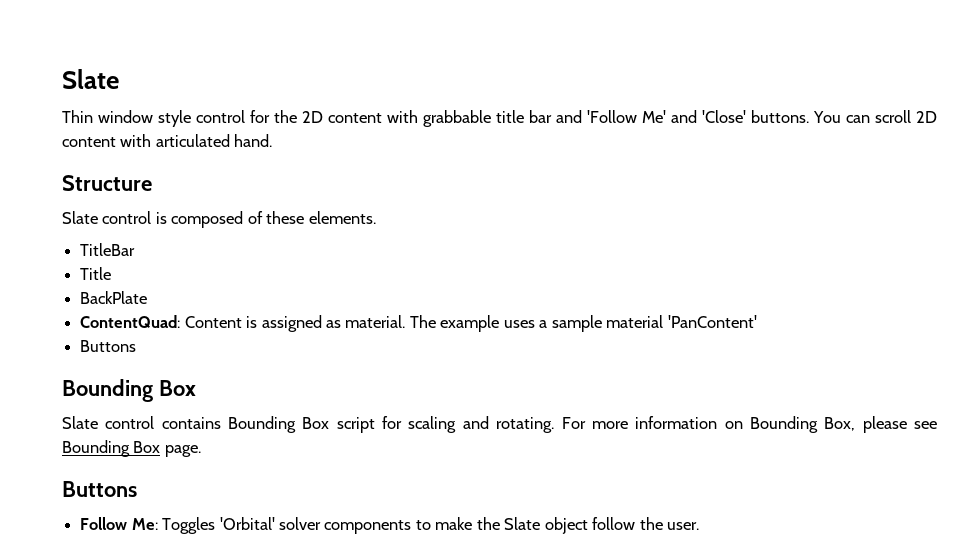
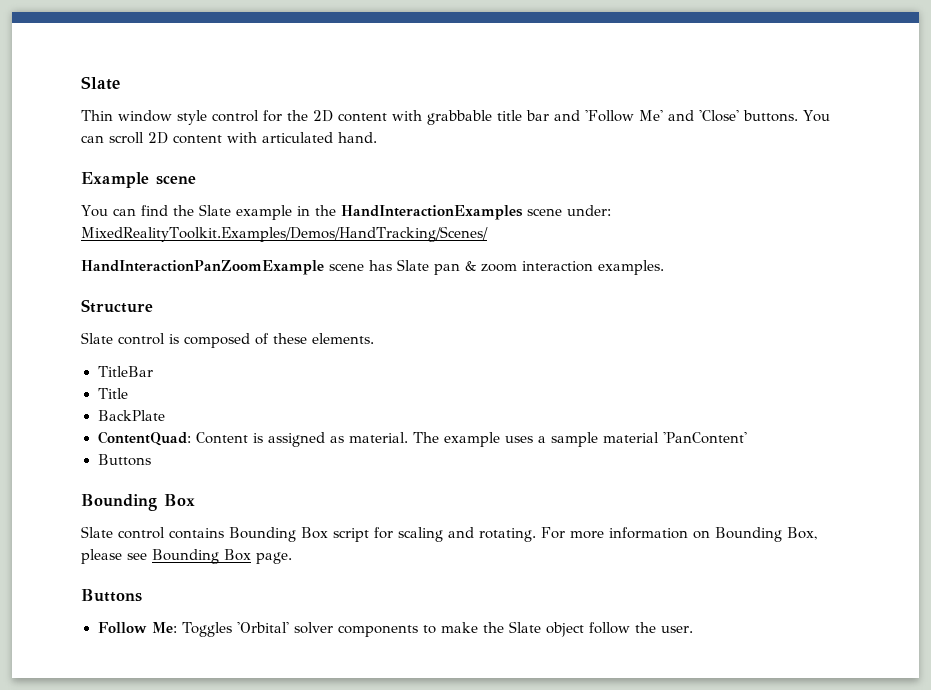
(273, 140) none -> [81,172,196,188] [81,204,611,220] [81,226,488,242] [81,259,664,275] // Example scene // You can find the Slate example in the HandInteractionExamples scene under: MixedRealityToolkit.Examples/Demos/HandTracking/Scenes/ // HandInteractionPanZoomExample scene has Slate pan & zoom interaction examples.

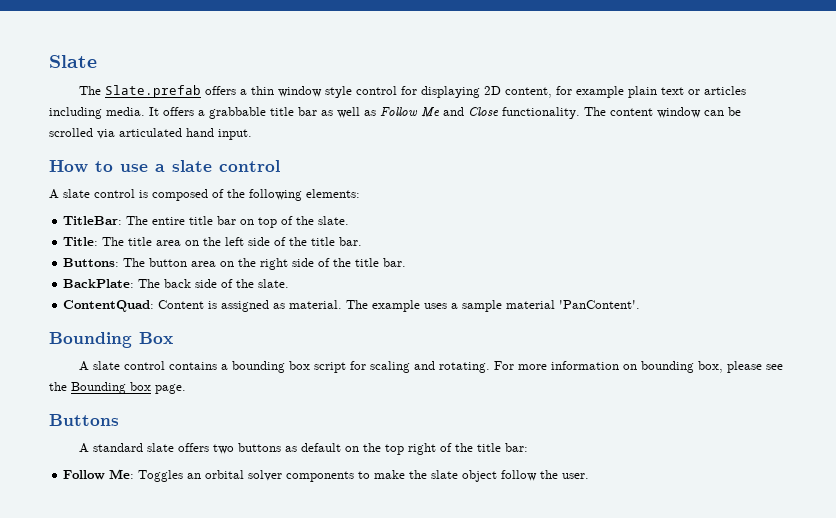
[81,110,830,125] [81,132,377,144] [81,172,196,188] [81,204,611,220] [81,226,488,242] [81,259,664,275] [81,299,153,313] [81,332,374,348] [97,366,153,377] [97,388,128,399] [97,410,165,421] Thin window style control for the 2D content with grabbable title bar and 'Follow Me' and 'Close' buttons. You can scroll 2D content with articulated hand. // Example scene // You can find the Slate example in the HandInteractionExamples scene under: MixedRealityToolkit.Examples/Demos/HandTracking/Scenes/ // HandInteractionPanZoomExample scene has Slate pan & zoom interaction examples. // Structure // Slate control is composed of these elements. // TitleBar // Title // BackPlate -> [79,85,747,98] [49,107,741,119] [49,128,252,140] [49,160,280,173] [49,189,360,201] [63,216,350,228] [63,237,363,246] [63,258,407,270] [63,279,290,288] The Slate.prefab offers a thin window style control for displaying 2D content, for example plain text or articles including media. It offers a grabbable title bar as well as Follow Me and Close functionality. The content window can be scrolled via articulated hand input. // How to use a slate control // A slate control is composed of the following elements: // TitleBar: The entire title bar on top of the slate. // Title: The title area on the left side of the title bar. // Buttons: The button area on the right side of the title bar. // BackPlate: The back side of the slate.
[662,432,747,444] [97,454,151,466] 'PanContent' // Buttons -> [559,300,641,309] 'PanContent'.
[81,526,328,542] Slate control contains Bounding Box -> [79,361,311,373] A slate control contains a bounding box
[715,527,817,542] [81,549,292,564] [81,589,142,602] Bounding Box, please see Bounding Box page. // Buttons -> [641,361,784,373] [49,382,186,394] [49,414,119,426] [79,443,529,455] bounding box, please see the Bounding box page. // Buttons // A standard slate offers two buttons as default on the top right of the title bar:
[237,622,290,633] 'Orbital' -> [187,470,245,479] an orbital
[509,621,542,633] Slate -> [431,470,459,479] slate

